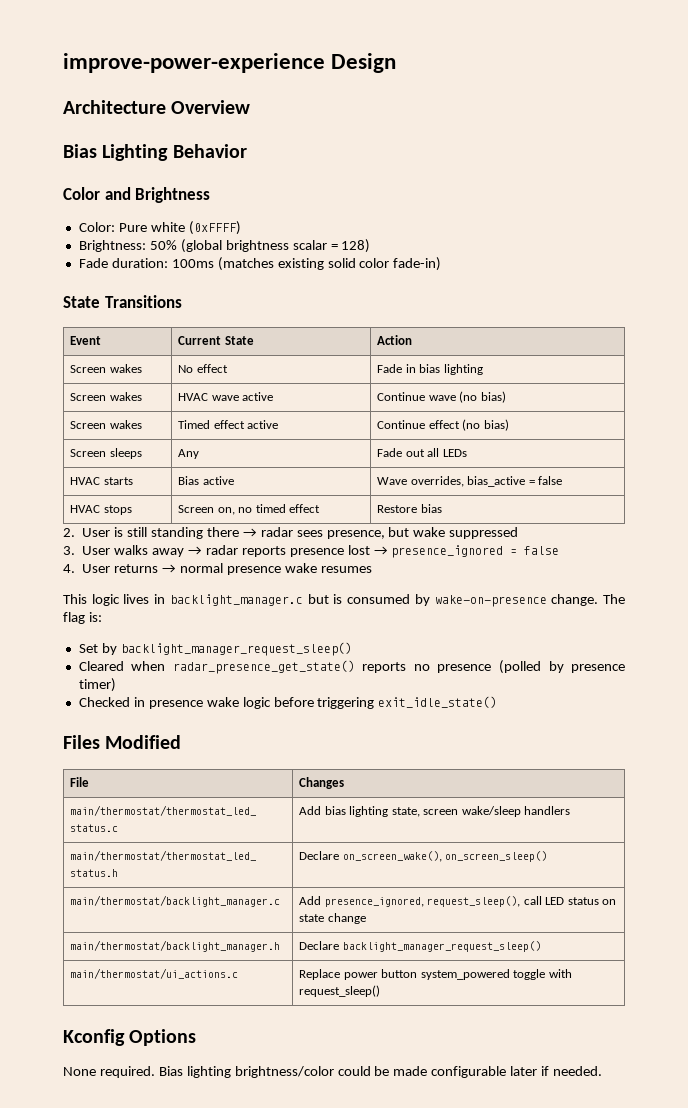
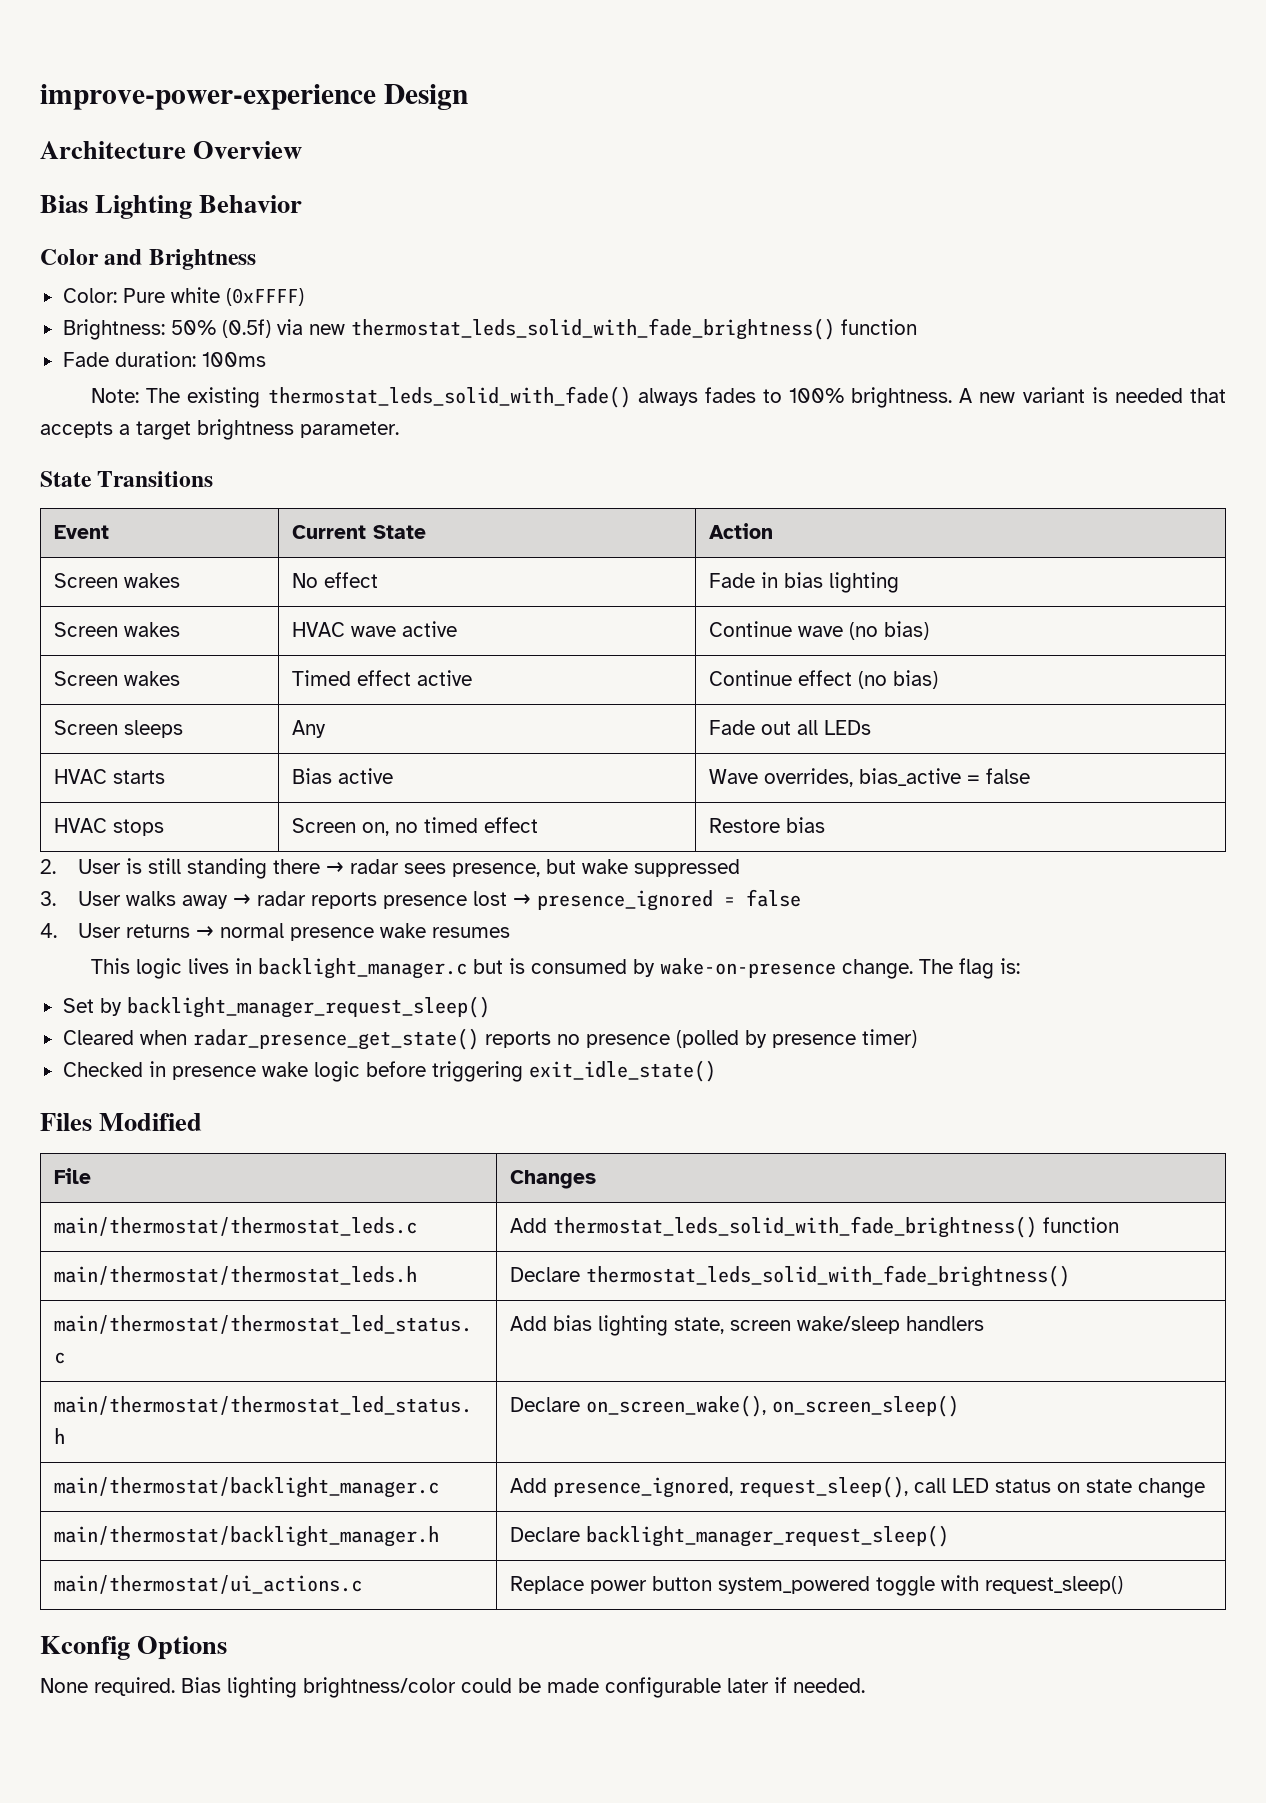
[180,239,371,253] [78,257,442,271] (global brightness scalar = 128) // Fade duration: 100ms (matches existing solid color fade-in) -> [221,318,917,340] [62,351,266,367] [91,386,1227,408] [40,419,399,440] (0.5f) via new thermostat_leds_solid_with_fade_brightness() function // Fade duration: 100ms // Note: The existing thermostat_leds_solid_with_fade() always fades to 100% brightness. A new variant is needed that accepts a target brightness parameter.
(345, 783) none -> [54,1217,418,1236] [510,1216,1120,1238] [54,1266,418,1285] [510,1265,1071,1287] // main/thermostat/thermostat_leds.c | Add thermostat_leds_solid_with_fade_brightness() function // main/thermostat/thermostat_leds.h | Declare thermostat_leds_solid_with_fade_brightness()

